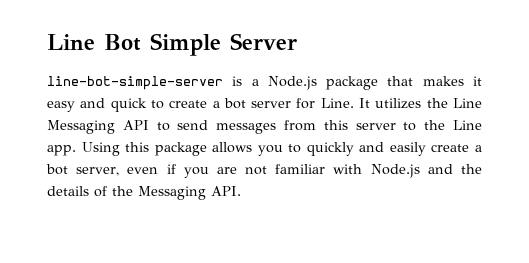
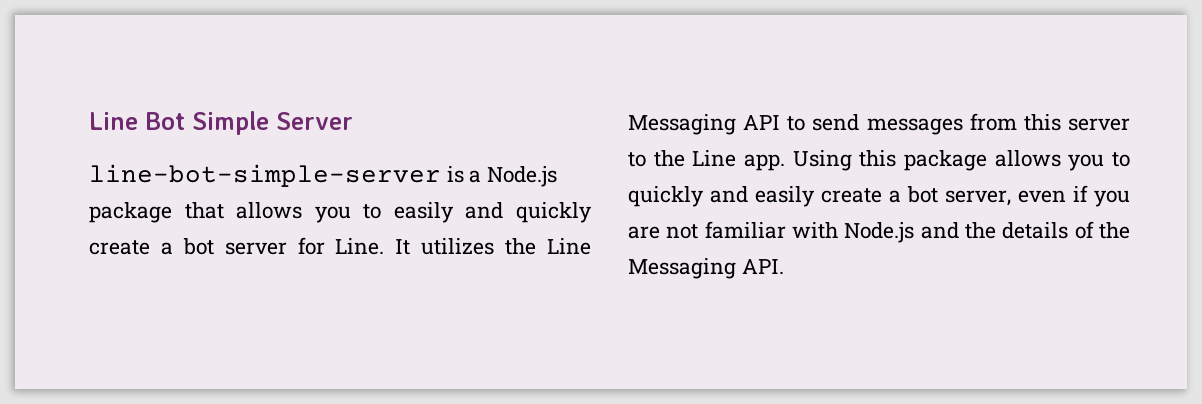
[422,76,482,86] [47,98,164,112] makes it easy and quick to -> [236,202,592,223] allows you to easily and quickly

